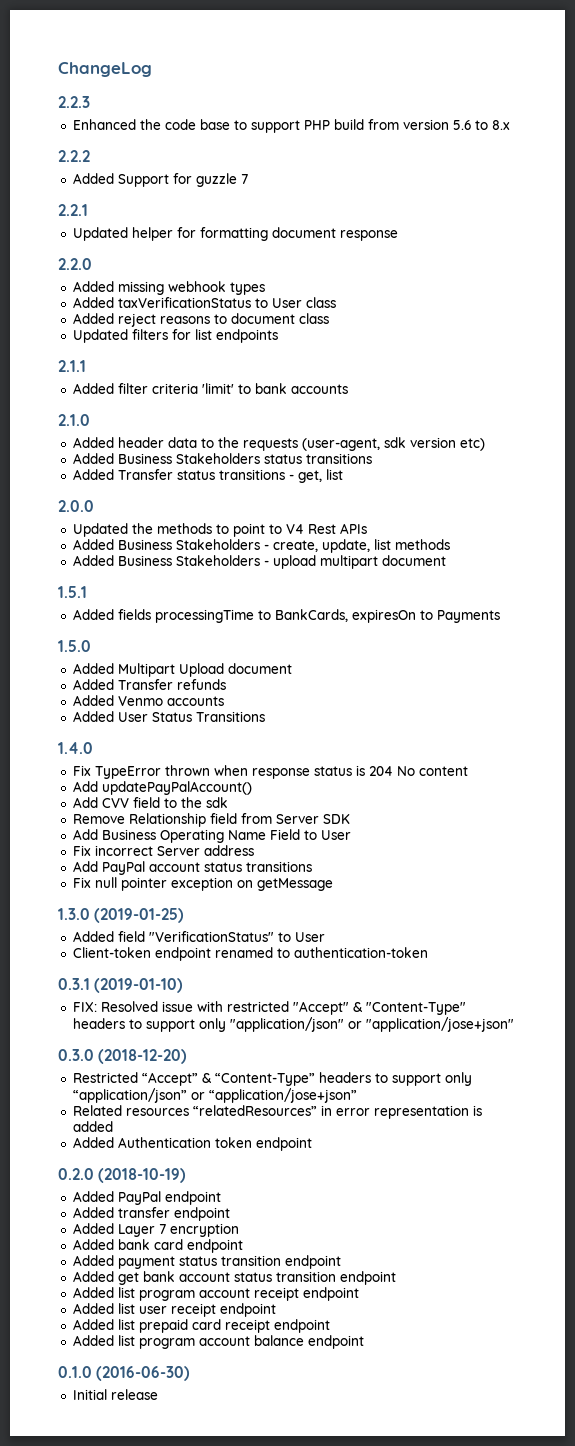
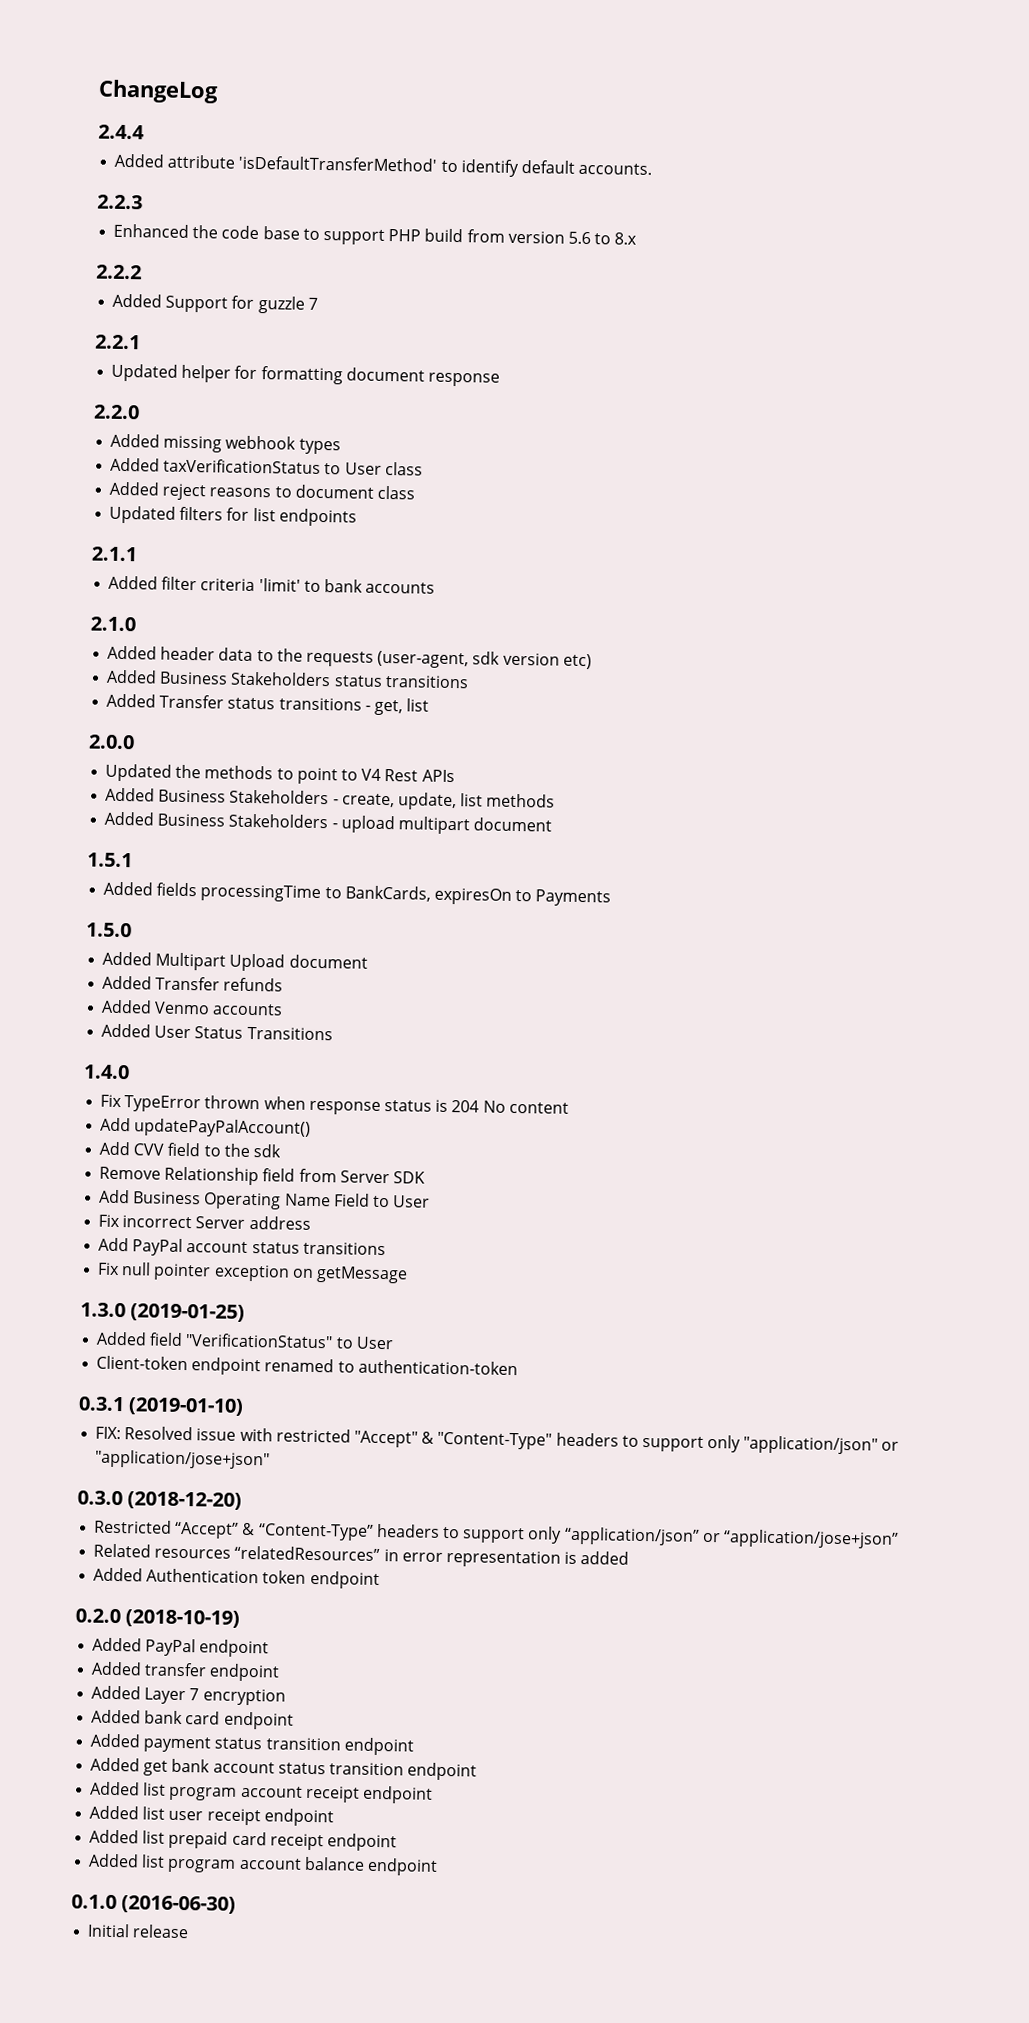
(152, 69) none -> [98,124,145,140] [114,153,653,177] // 2.4.4 // Added attribute 'isDefaultTransferMethod' to identify default accounts.

